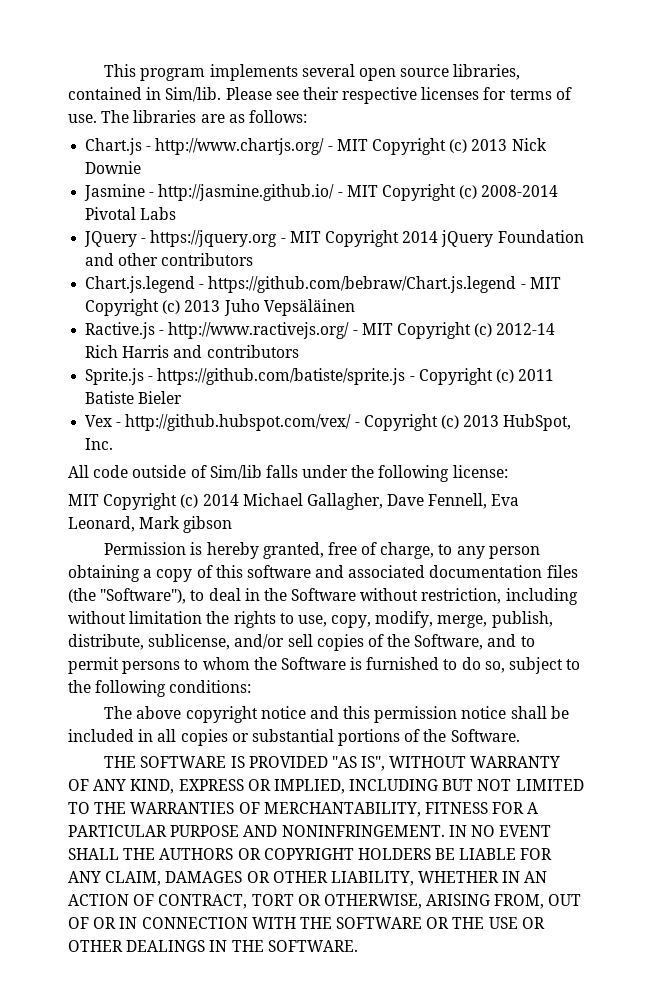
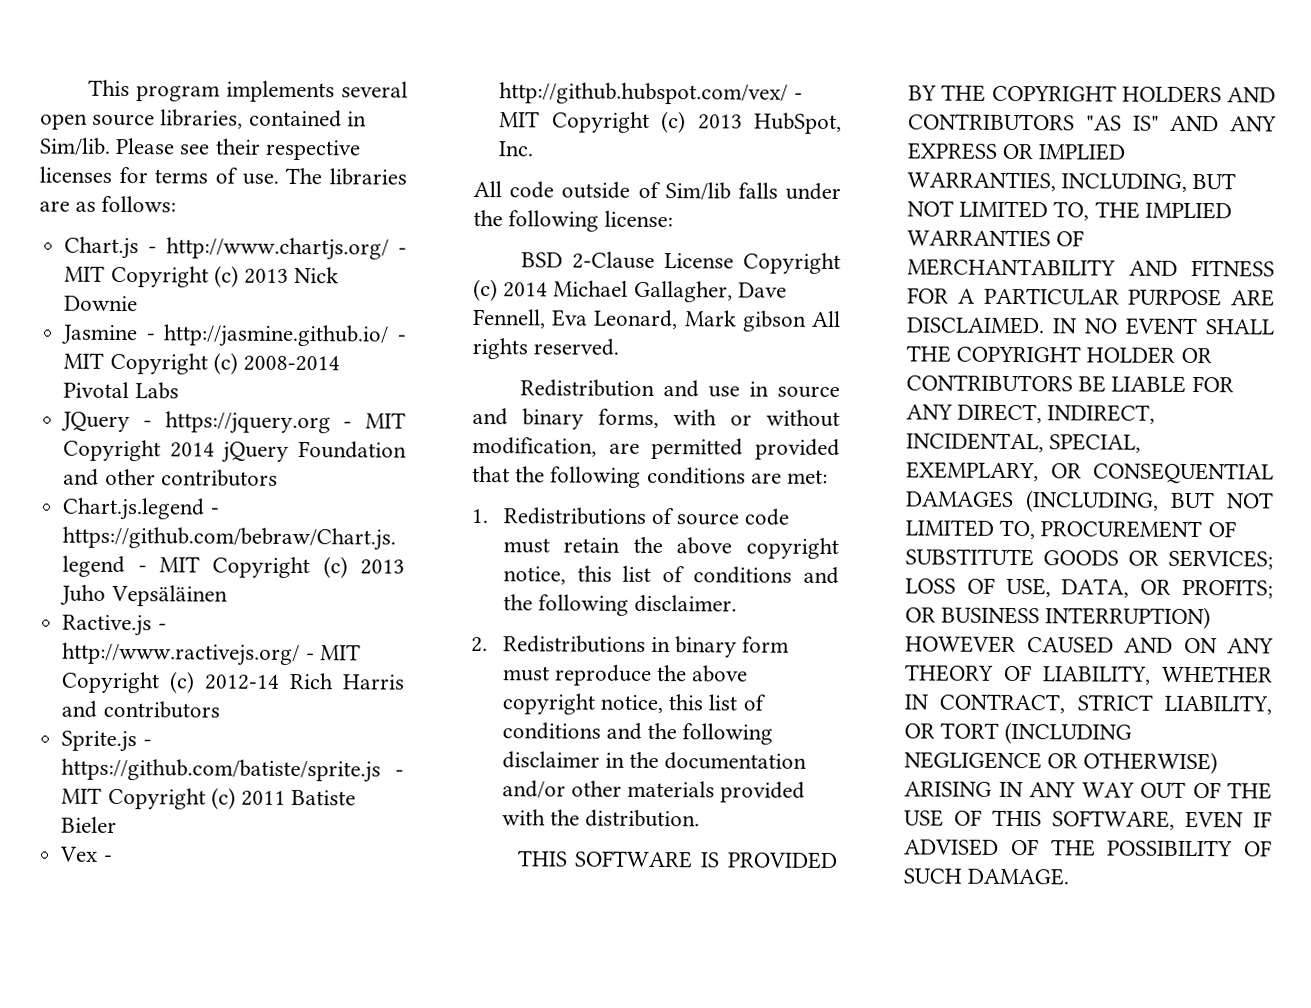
(415, 378) none -> [61,787,103,804] MIT
(360, 424) none -> [499,111,541,128] MIT
[68,494,99,506] MIT -> [520,251,734,269] BSD 2-Clause License
[104,542,540,559] [68,565,578,582] [68,588,578,605] [68,611,553,628] [68,634,535,651] [68,657,581,674] [68,680,252,697] [104,706,569,723] [68,729,520,746] [104,756,561,771] [68,779,584,794] [68,802,421,817] // Permission is hereby granted, free of charge, to any person obtaining a copy of this software and associated documentation files (the "Software"), to deal in the Software without restriction, including without limitation the rights to use, copy, modify, merge, publish, distribute, sublicense, and/or sell copies of the Software, and to permit persons to whom the Software is furnished to do so, subject to the following conditions: // The above copyright notice and this permission notice shall be included in all copies or substantial portions of the Software. // THE SOFTWARE IS PROVIDED "AS IS", WITHOUT WARRANTY OF ANY KIND, EXPRESS OR IMPLIED, INCLUDING BUT NOT LIMITED TO THE WARRANTIES OF MERCHANTABILITY, -> [811,310,841,328] [472,337,620,360] [519,379,840,399] [472,407,840,430] [472,436,840,461] [472,465,829,488] [471,507,790,526] [502,536,839,560] [502,565,839,585] [502,594,738,616] [471,635,790,658] [502,664,749,686] [501,693,766,715] [501,722,774,745] [501,751,808,770] [501,780,806,803] [501,809,701,828] [516,850,838,870] [908,84,1276,104] [908,113,1277,132] [907,142,1127,161] [907,171,1237,192] [907,200,1232,221] [907,229,1085,248] [907,258,1178,277] All rights reserved. // Redistribution and use in source and binary forms, with or without modification, are permitted provided that the following conditions are met: // 1. Redistributions of source code must retain the above copyright notice, this list of conditions and the following disclaimer. // 2. Redistributions in binary form must reproduce the above copyright notice, this list of conditions and the following disclaimer in the documentation and/or other materials provided with the distribution. // THIS SOFTWARE IS PROVIDED BY THE COPYRIGHT HOLDERS AND CONTRIBUTORS "AS IS" AND ANY EXPRESS OR IMPLIED WARRANTIES, INCLUDING, BUT NOT LIMITED TO, THE IMPLIED WARRANTIES OF MERCHANTABILITY AND
[243,825,445,837] AND NONINFRINGEMENT. -> [1231,289,1275,307] [906,316,1045,335] ARE DISCLAIMED.
[159,848,553,860] [68,871,548,886] [68,894,582,909] [68,917,545,929] [68,940,358,952] AUTHORS OR COPYRIGHT HOLDERS BE LIABLE FOR ANY CLAIM, DAMAGES OR OTHER LIABILITY, WHETHER IN AN ACTION OF CONTRACT, TORT OR OTHERWISE, ARISING FROM, OUT OF OR IN CONNECTION WITH THE SOFTWARE OR THE USE OR OTHER DEALINGS IN THE SOFTWARE. -> [956,345,1212,364] [906,374,1234,393] [906,403,1156,424] [906,432,1142,453] [906,461,1274,485] [905,490,1274,513] [905,519,1236,540] [905,548,1273,570] [905,577,1273,599] [905,606,1212,630] [905,635,1274,654] [905,664,1273,685] [904,693,1272,715] [904,721,1133,745] [904,751,1219,775] [904,781,1272,800] [904,809,1272,830] [904,838,1272,857] [903,867,1070,886] COPYRIGHT HOLDER OR CONTRIBUTORS BE LIABLE FOR ANY DIRECT, INDIRECT, INCIDENTAL, SPECIAL, EXEMPLARY, OR CONSEQUENTIAL DAMAGES (INCLUDING, BUT NOT LIMITED TO, PROCUREMENT OF SUBSTITUTE GOODS OR SERVICES; LOSS OF USE, DATA, OR PROFITS; OR BUSINESS INTERRUPTION) HOWEVER CAUSED AND ON ANY THEORY OF LIABILITY, WHETHER IN CONTRACT, STRICT LIABILITY, OR TORT (INCLUDING NEGLIGENCE OR OTHERWISE) ARISING IN ANY WAY OUT OF THE USE OF THIS SOFTWARE, EVEN IF ADVISED OF THE POSSIBILITY OF SUCH DAMAGE.

